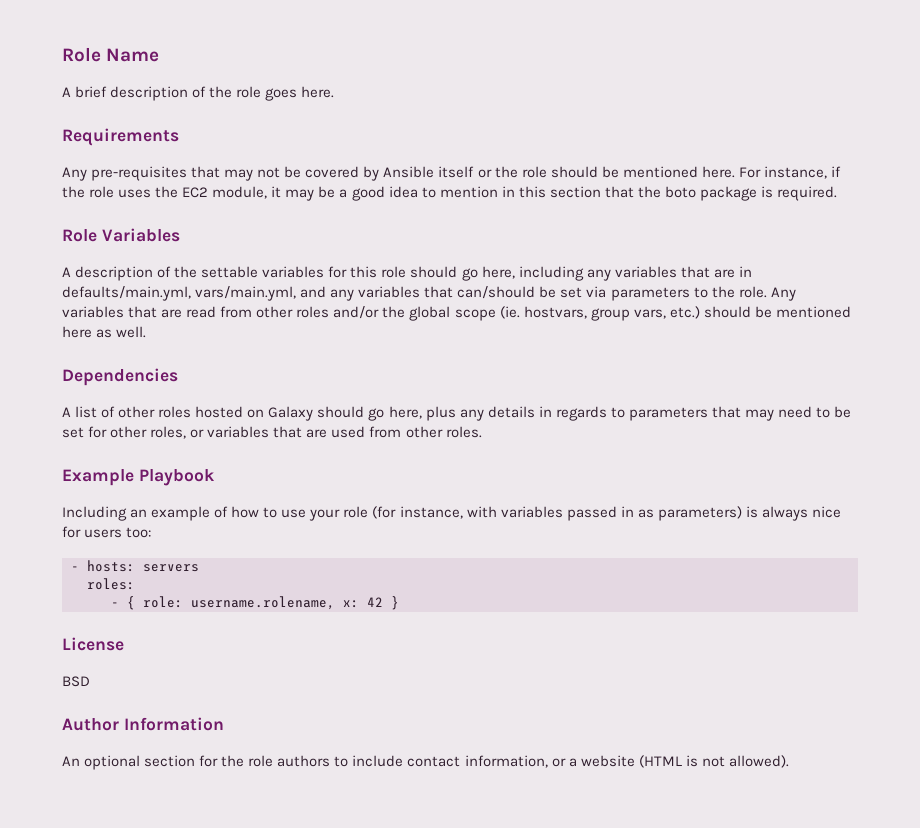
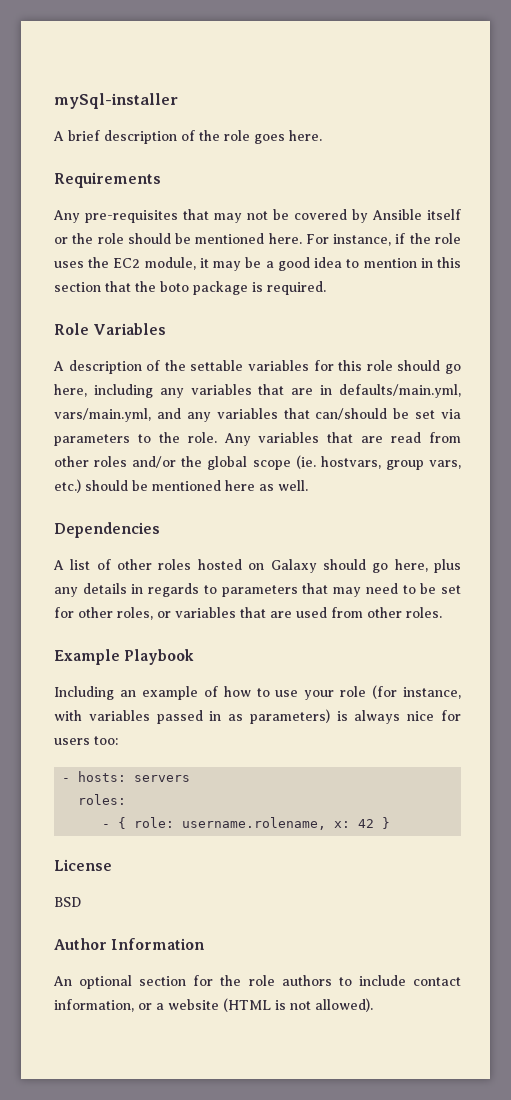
[62,47,160,62] Role Name -> [54,93,178,109] mySql-installer

